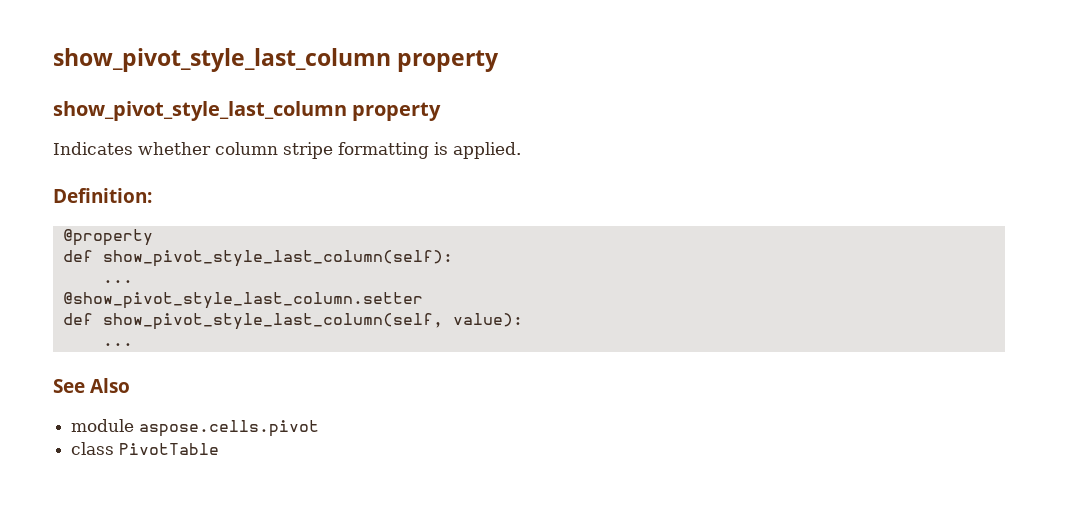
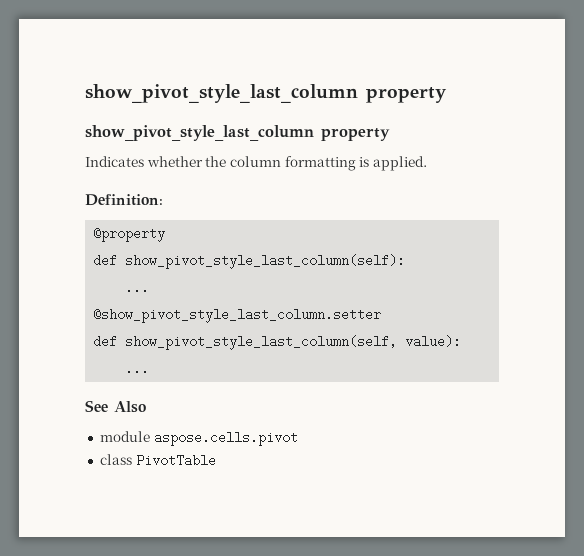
[215,142,333,159] column stripe -> [205,156,281,167] the column

